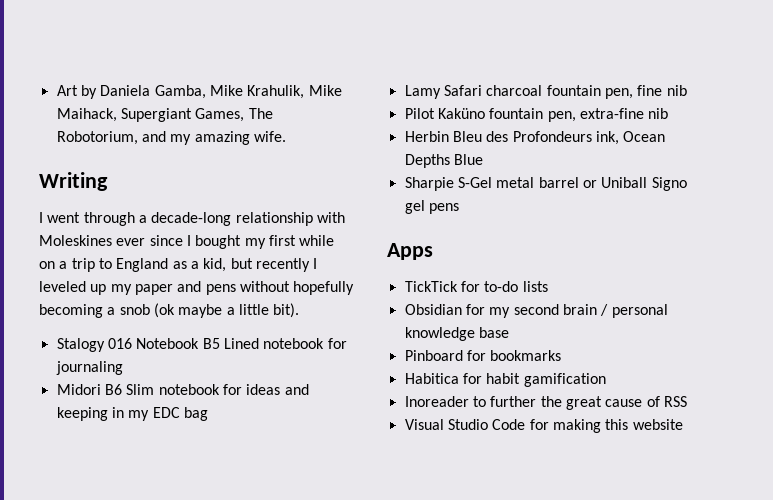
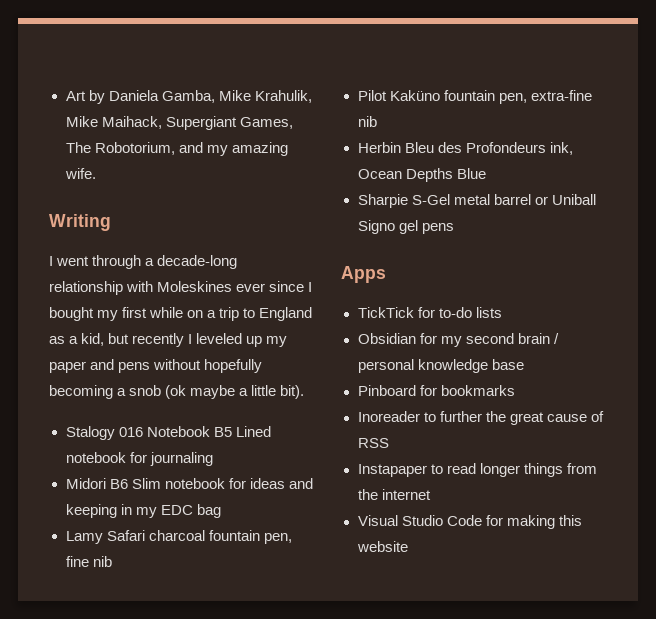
[404,373,606,387] // Habitica for habit gamification -> (515, 390) none
(687, 401) none -> [357,463,597,477] [357,489,431,500] // Instapaper to read longer things from the internet

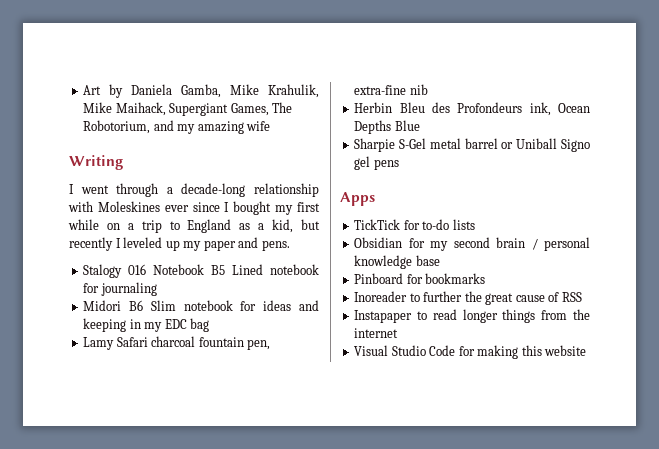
[64,168,96,179] wife. -> [246,121,271,131] wife
[118,359,263,373] [49,385,305,399] pens without hopefully becoming a snob (ok maybe a little bit). -> [261,240,290,251] pens.
[65,556,112,567] [357,90,527,104] fine nib // Pilot Kaküno fountain pen, -> (271, 344) none

